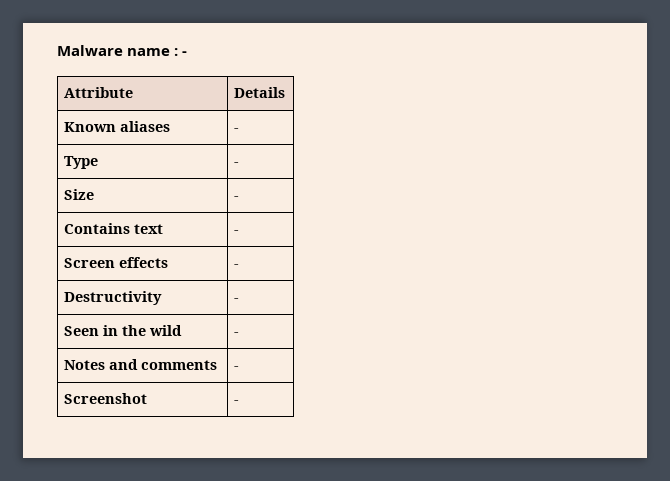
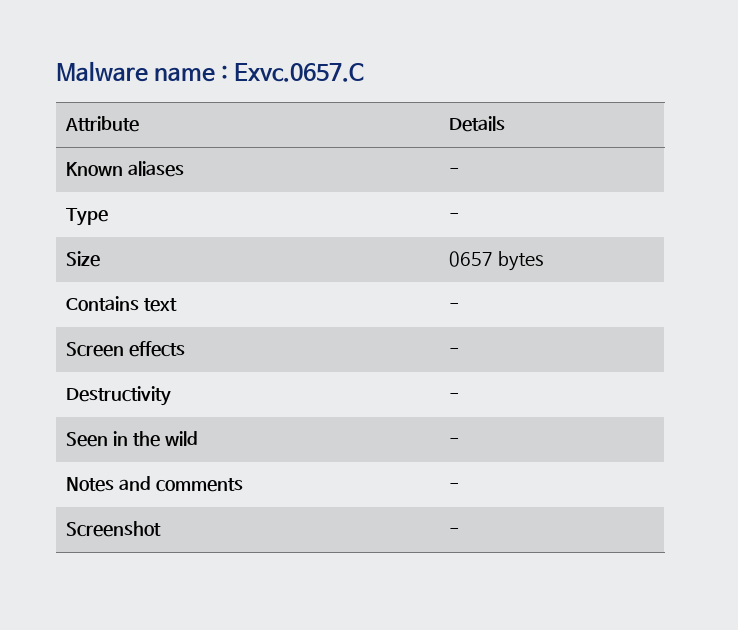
[182,51,188,56] - -> [234,63,365,82] Exvc.0657.C
[234,196,240,200] - -> [449,251,545,271] 0657 bytes

